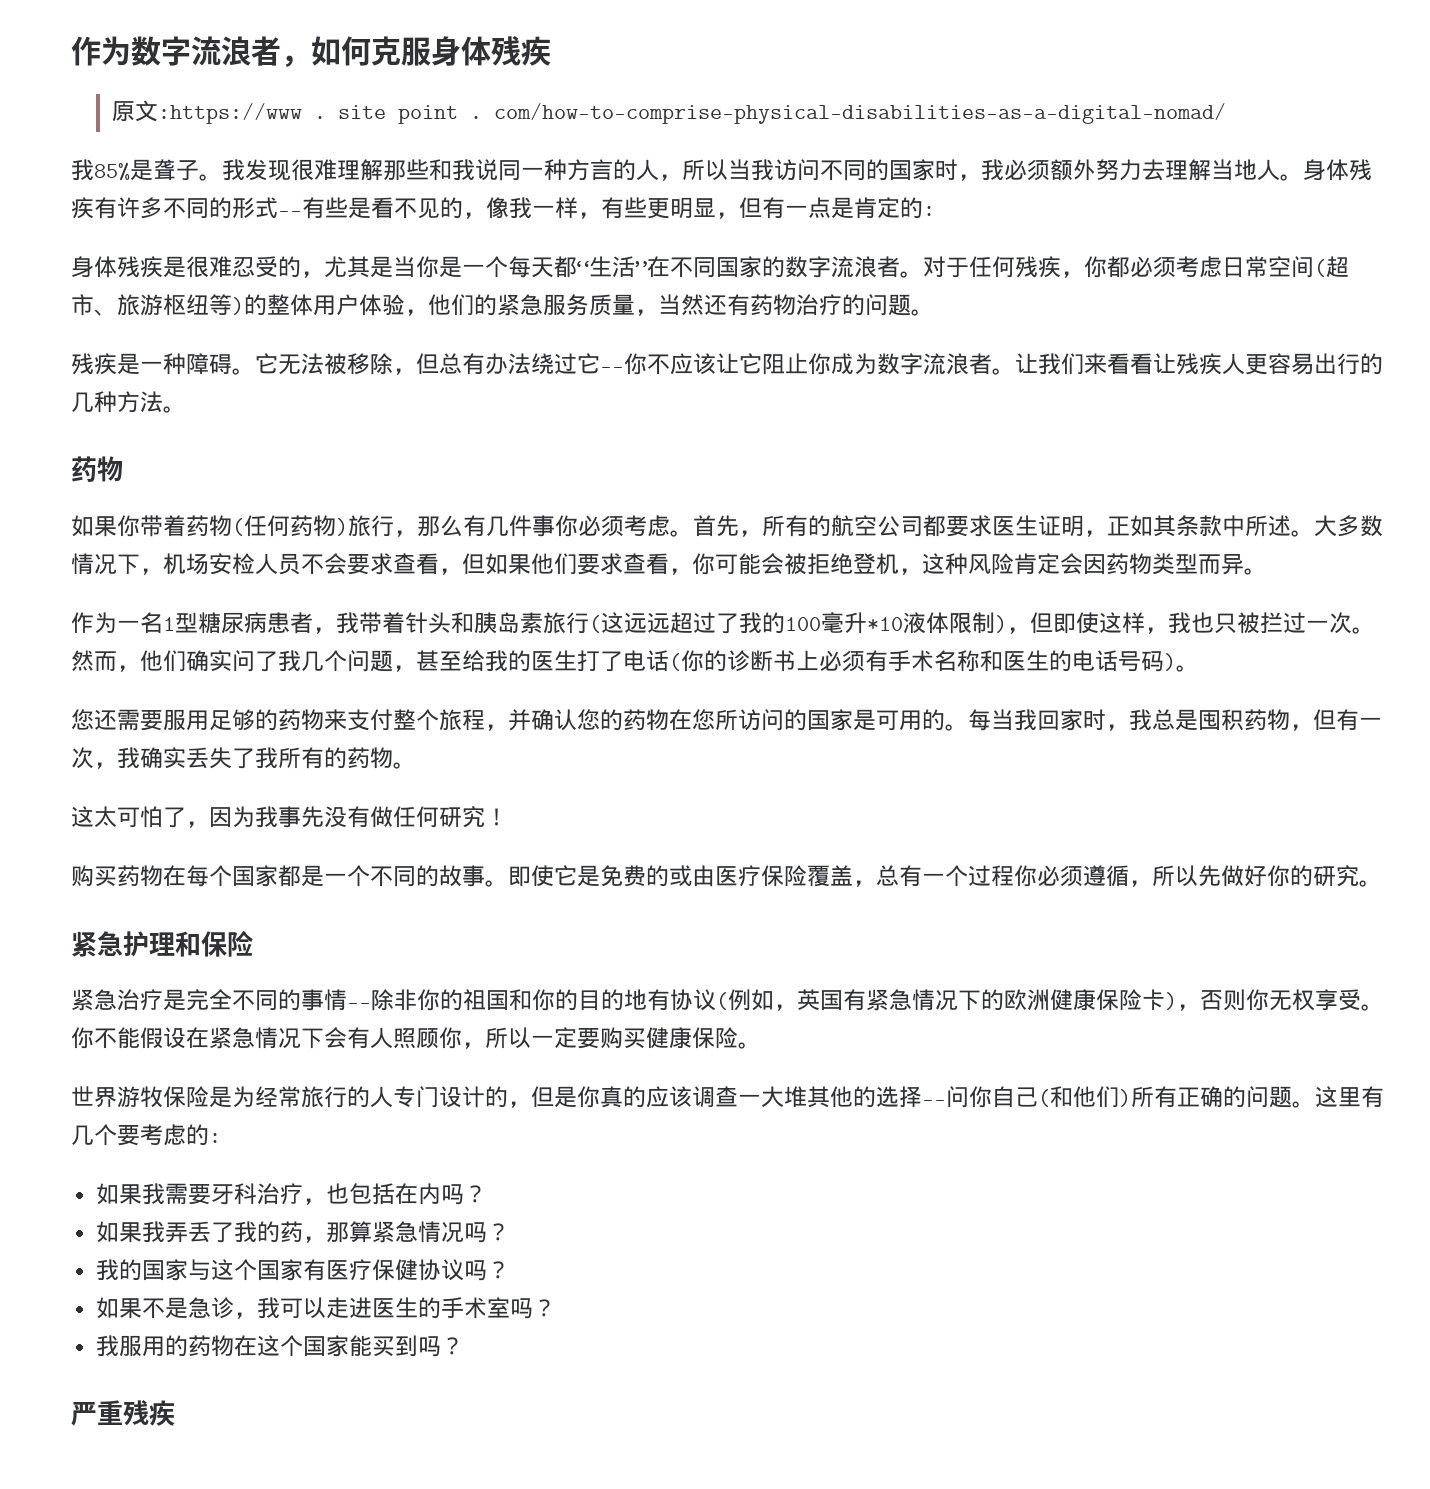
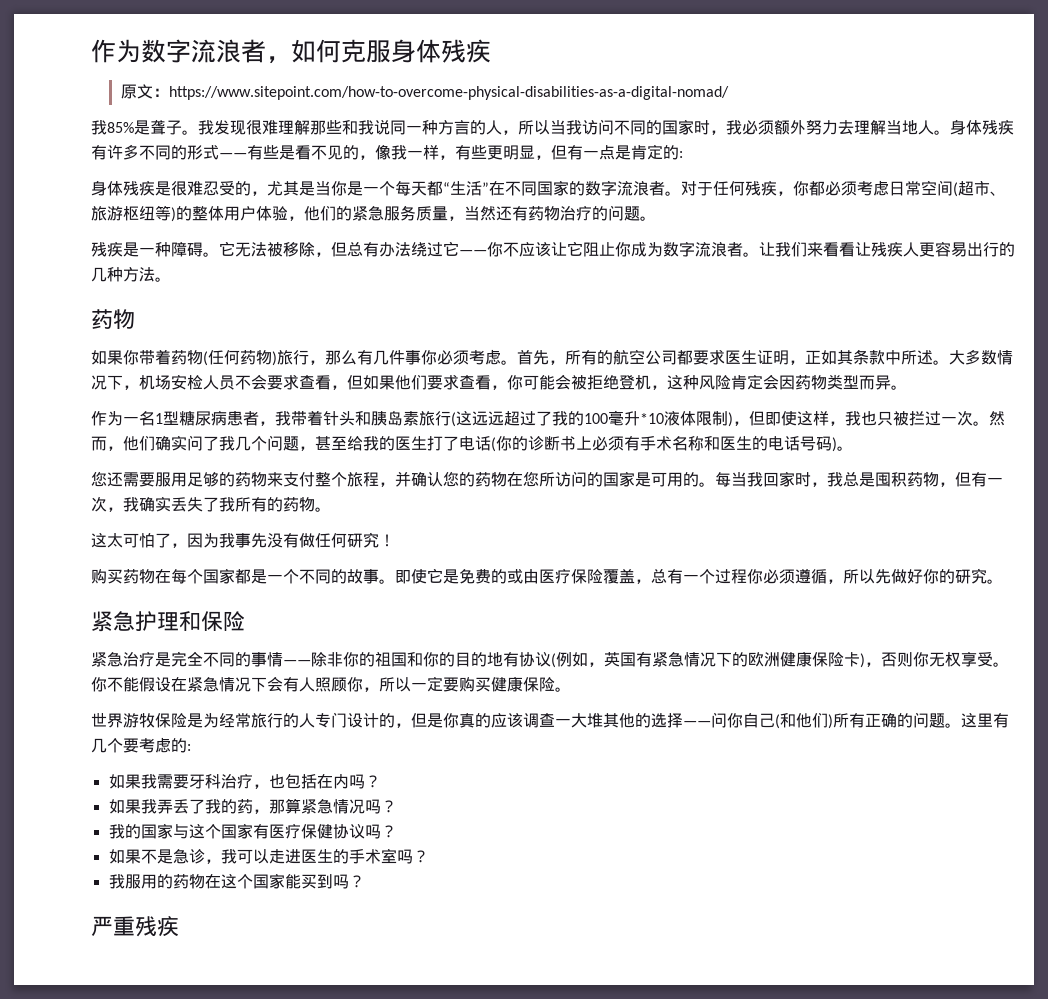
[158,103,1227,124] :https://www . site point . com/how-to-comprise-physical-disabilities-as-a-digital-nomad/ -> [152,86,729,100] ：https://www.sitepoint.com/how-to-overcome-physical-disabilities-as-a-digital-nomad/

